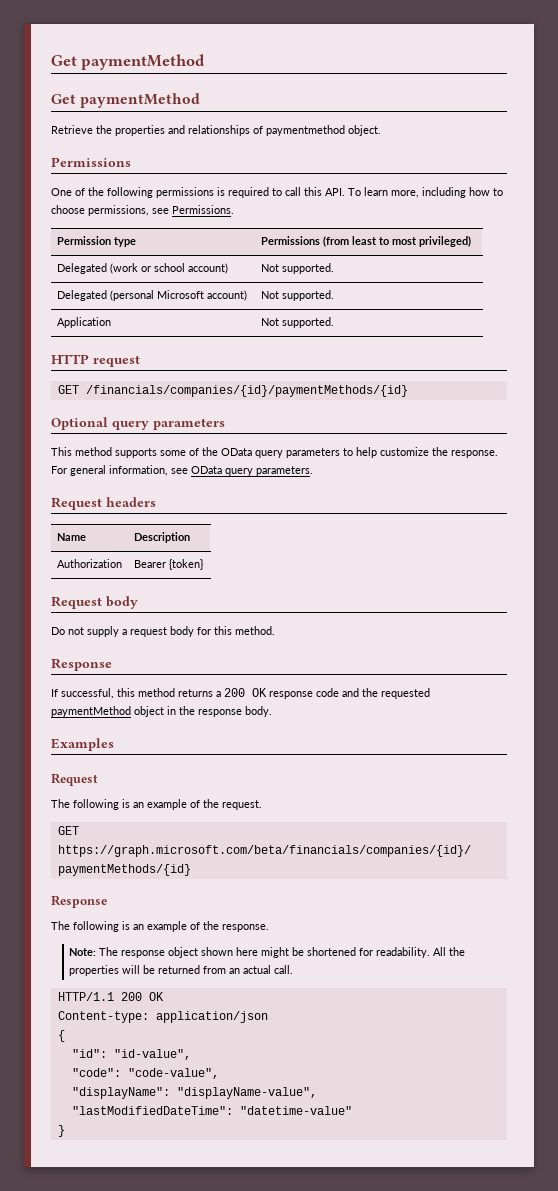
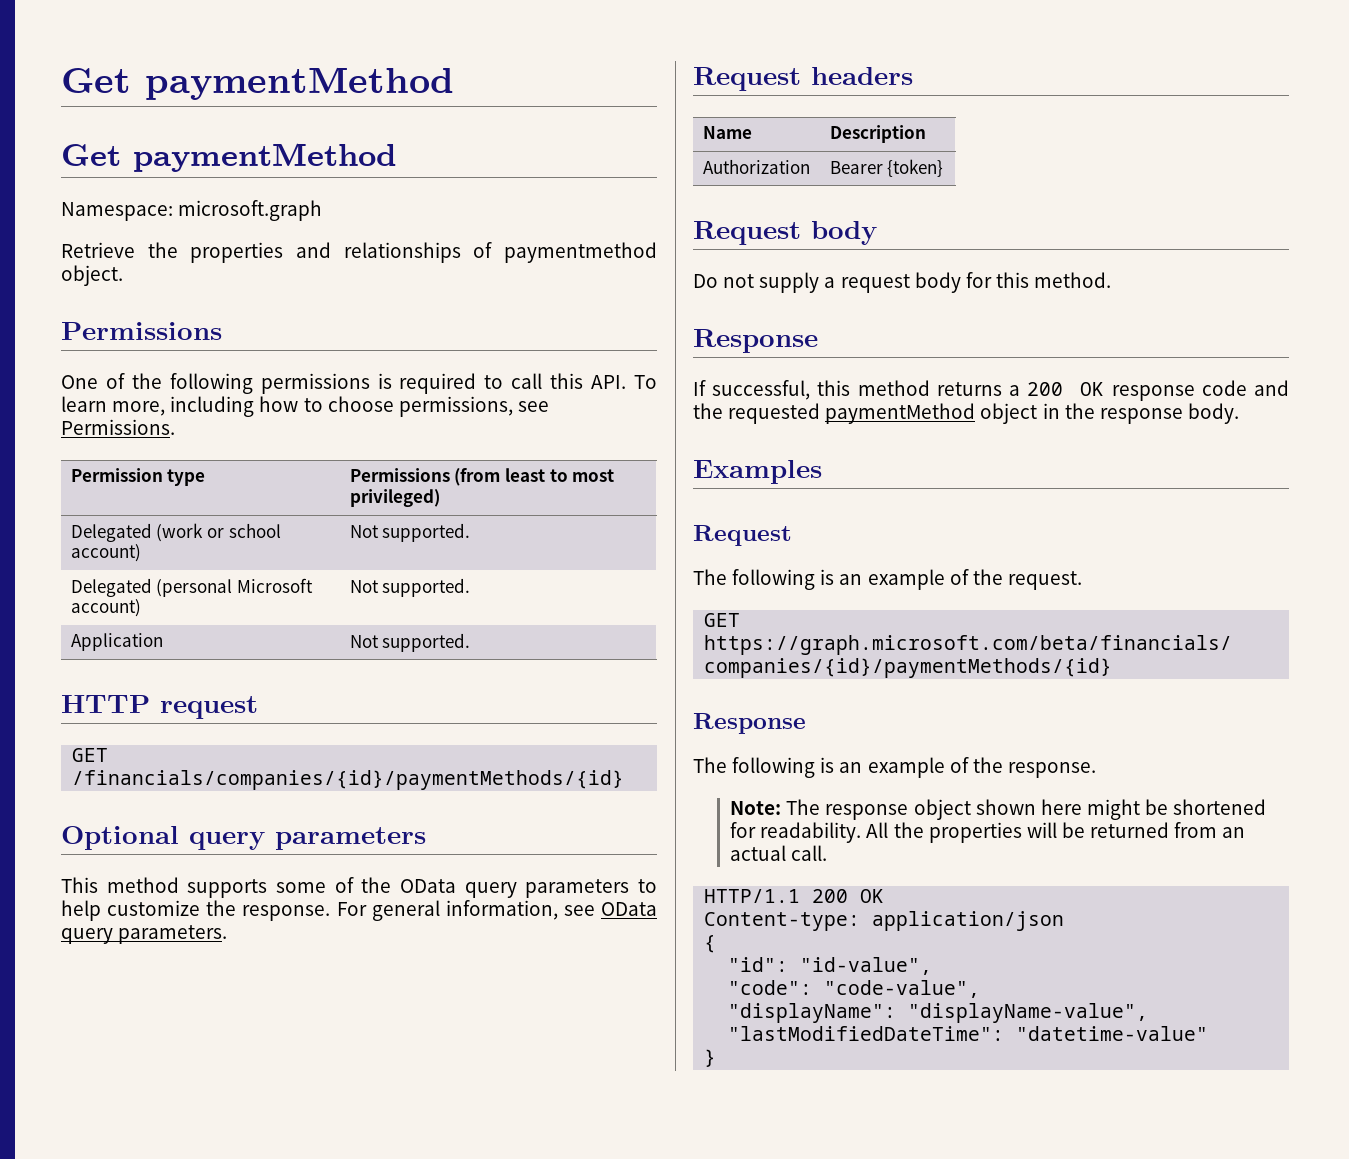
(201, 100) none -> [61,200,323,221] // Namespace: microsoft.graph

